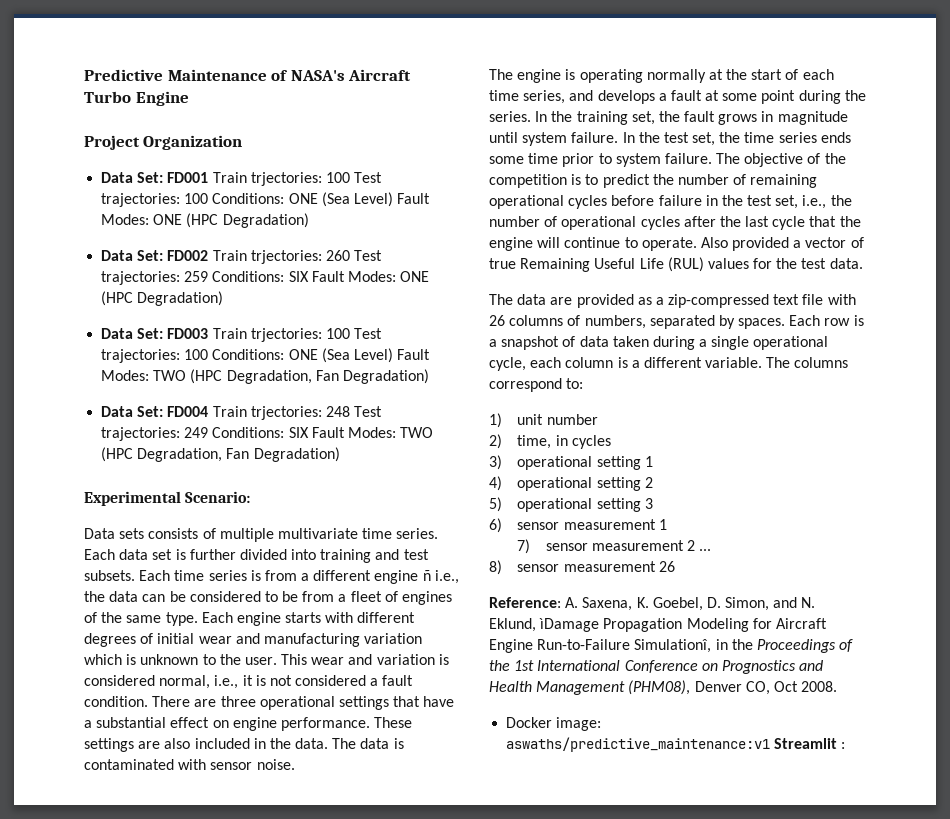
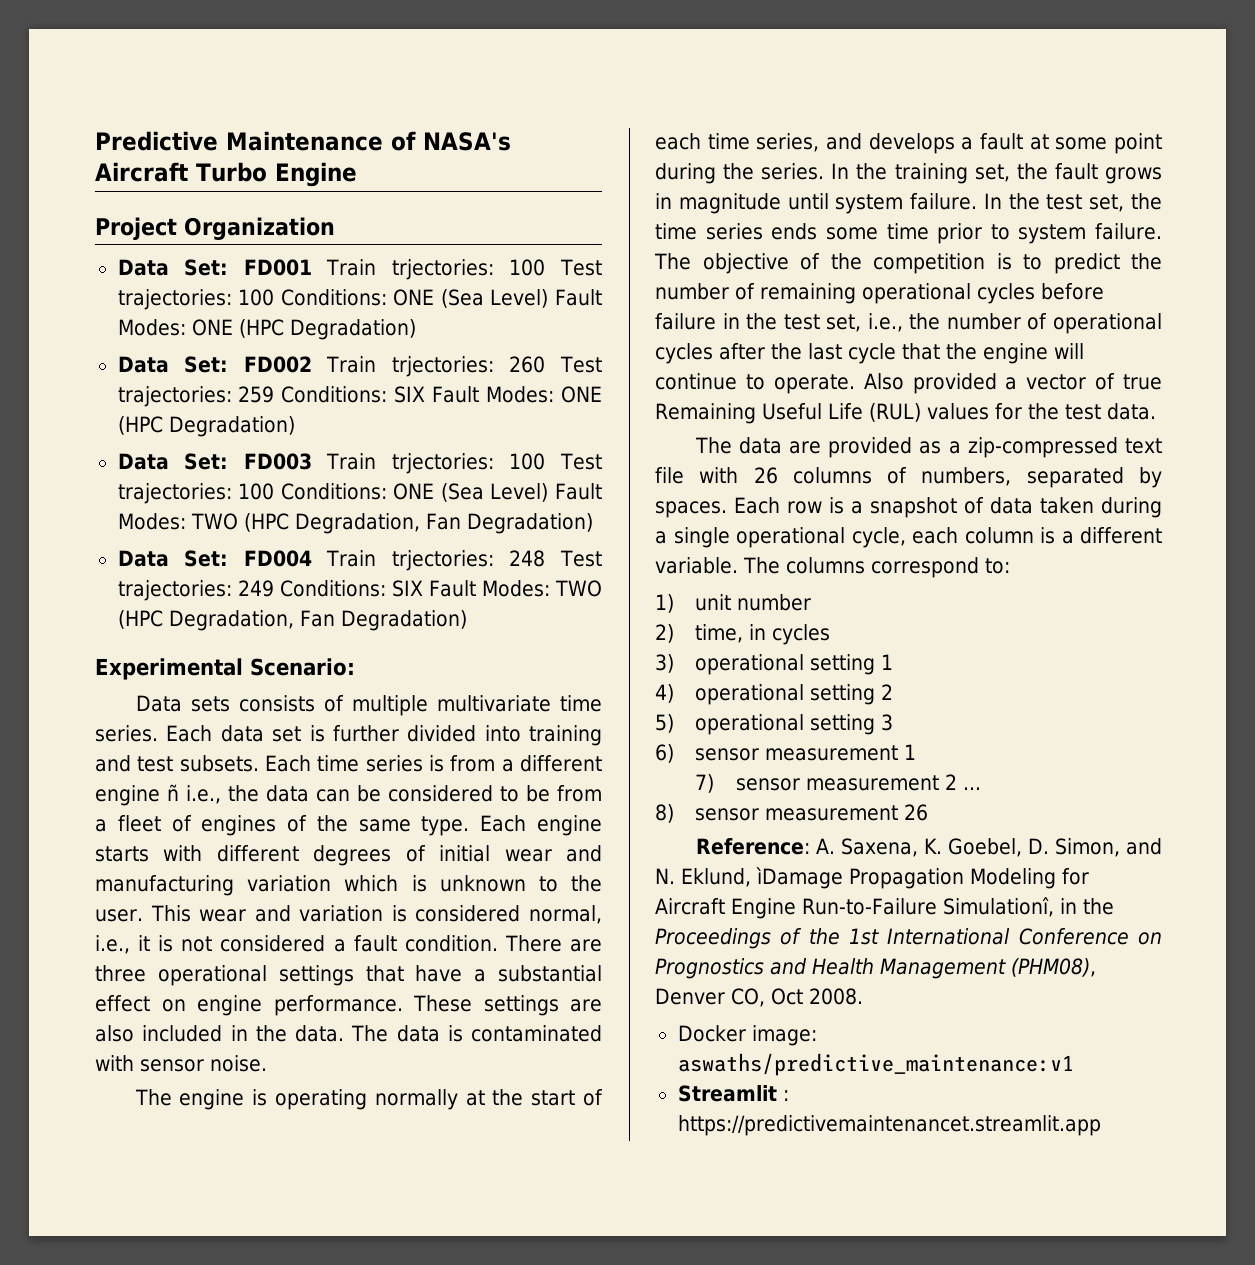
(771, 744) none -> (1074, 1064) //
(846, 745) none -> [677,1115,1101,1136] https://predictivemaintenancet.streamlit.app

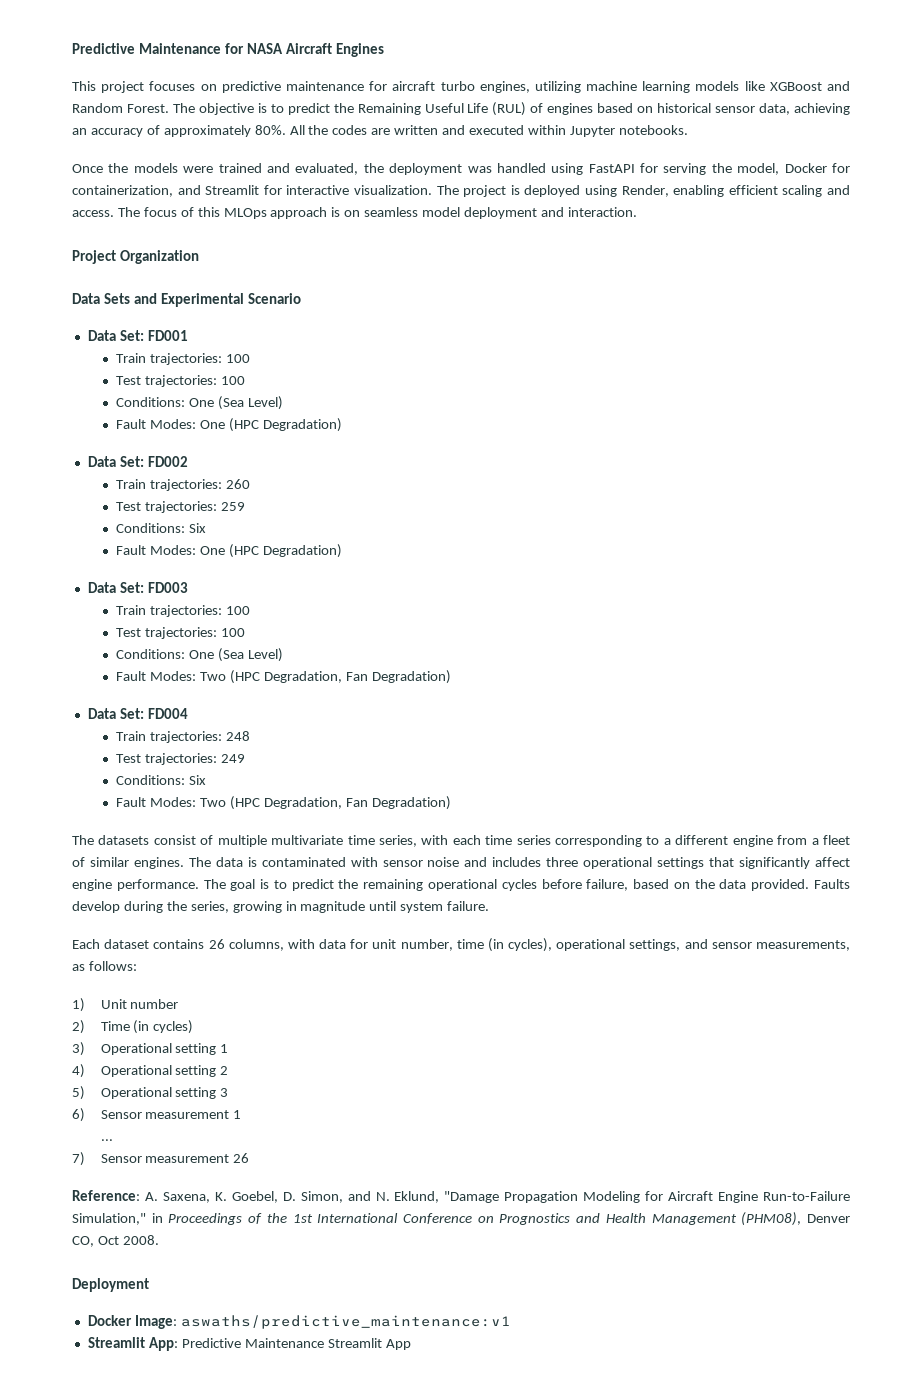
[95,131,511,151] [95,162,357,187] [95,217,335,240] Predictive Maintenance of NASA's Aircraft Turbo Engine // Project Organization -> [72,43,385,57] [72,81,850,93] [72,102,850,116] [72,125,688,137] [72,163,851,175] [72,185,851,197] [72,207,637,219] [72,250,199,264] [72,293,302,307] Predictive Maintenance for NASA Aircraft Engines // This project focuses on predictive maintenance for aircraft turbo engines, utilizing machine learning models like XGBoost and Random Forest. The objective is to predict the Remaining Useful Life (RUL) of engines based on historical sensor data, achieving an accuracy of approximately 80%. All the codes are written and executed within Jupyter notebooks. // Once the models were trained and evaluated, the deployment was handled using FastAPI for serving the model, Docker for containerization, and Streamlit for interactive visualization. The project is deployed using Render, enabling efficient scaling and access. The focus of this MLOps approach is on seamless model deployment and interaction. // Project Organization // Data Sets and Experimental Scenario
[326,259,603,280] [117,289,603,310] [117,319,233,336] Train trjectories: 100 Test trajectories: 100 Conditions: ONE (Sea Level) Fault Modes: ONE -> [116,353,251,365] [116,375,246,387] [116,396,284,410] [116,419,226,429] // Train trajectories: 100 // Test trajectories: 100 // Conditions: One (Sea Level) // Fault Modes: One
[326,356,494,377] Train trjectories: -> [116,479,223,491] // Train trajectories:
(546, 364) none -> (251, 484) //
[281,386,602,403] Conditions: SIX Fault Modes: ONE -> [116,523,207,533] [116,545,226,555] // Conditions: Six // Fault Modes: One
[326,453,603,474] [117,483,603,504] [117,513,238,530] Train trjectories: 100 Test trajectories: 100 Conditions: ONE (Sea Level) Fault Modes: TWO -> [116,605,251,617] [116,627,246,639] [116,648,284,662] [116,671,227,681] // Train trajectories: 100 // Test trajectories: 100 // Conditions: One (Sea Level) // Fault Modes: Two
[326,550,494,571] Train trjectories: -> [116,731,223,743] // Train trajectories:
(546, 558) none -> (251, 736) //
[279,580,602,597] [117,610,467,631] [95,658,355,680] [135,695,602,716] [95,725,602,746] [95,755,602,772] [95,784,602,806] [95,815,602,836] [95,845,602,866] [95,875,602,896] [95,905,602,924] [95,935,602,954] [95,965,602,986] [95,995,602,1016] [95,1025,344,1042] Conditions: SIX Fault Modes: TWO (HPC Degradation, Fan Degradation) // Experimental Scenario: // Data sets consists of multiple multivariate time series. Each data set is further divided into training and test subsets. Each time series is from a different engine ñ i.e., the data can be considered to be from a fleet of engines of the same type. Each engine starts with different degrees of initial wear and manufacturing variation which is unknown to the user. This wear and variation is considered normal, i.e., it is not considered a fault condition. There are three operational settings that have a substantial effect on engine performance. These settings are also included in the data. -> [116,775,207,785] [116,796,451,810] [72,835,851,847] [72,857,184,869] // Conditions: Six // Fault Modes: Two (HPC Degradation, Fan Degradation) // The datasets consist of multiple multivariate time series, with each time series corresponding to a different engine from a fleet of similar engines.
[210,1055,267,1072] [134,1089,603,1110] [655,133,1162,154] [655,163,1162,184] noise. // The engine is operating normally at the start of each time series, and develops a fault at some point during the series. In the training set, the fault grows -> [427,857,851,869] [72,879,851,891] [72,901,282,913] noise and includes three operational settings that significantly affect engine performance. The goal is to predict the remaining operational cycles before failure, based on the data provided. Faults develop during the series, growing
[983,193,1162,212] [655,223,1162,244] [654,253,1162,274] [655,283,1104,304] [655,313,1162,334] [655,343,1084,364] [655,373,1162,394] [655,403,1156,424] [694,437,1162,458] [655,467,1162,488] [655,497,1162,518] [655,527,1162,548] [655,557,1010,578] In the test set, the time series ends some time prior to system failure. The objective of the competition is to predict the number of remaining operational cycles before failure in the test set, i.e., the number of operational cycles after the last cycle that the engine will continue to operate. Also provided a vector of true Remaining Useful Life (RUL) values for the test data. // The data are provided as a zip-compressed text file with 26 columns of numbers, separated by spaces. Each row is a snapshot of data taken during a single operational cycle, each column is a different variable. The columns correspond to: -> [72,938,850,952] [72,961,137,971] // Each dataset contains 26 columns, with data for unit number, time (in cycles), operational settings, and sensor measurements, as follows:
[695,594,732,611] unit -> [100,999,127,1009] Unit
[695,624,831,645] time, in cycles -> [100,1020,194,1034] Time (in cycles)
[695,654,805,675] operational -> [100,1043,172,1055] Operational
[695,684,805,705] operational -> [100,1065,172,1077] Operational
[695,714,805,735] operational -> [100,1087,172,1099] Operational
[695,748,760,761] sensor -> [100,1110,142,1119] Sensor
[695,774,957,793] 7) sensor measurement 2 -> (242, 1114) none
[655,804,760,823] 8) sensor -> [72,1152,142,1166] 7) Sensor
[756,867,843,889] ìDamage -> [444,1191,500,1203] "Damage
[942,897,1114,917] Simulationî, in the -> [72,1213,163,1225] Simulation," in
[677,1025,817,1046] // Docker image: -> [72,1278,149,1292] [87,1315,177,1329] // Deployment // Docker Image:
[782,1090,789,1101] [677,1115,1101,1136] : https://predictivemaintenancet.streamlit.app -> [148,1337,411,1351] App: Predictive Maintenance Streamlit App

